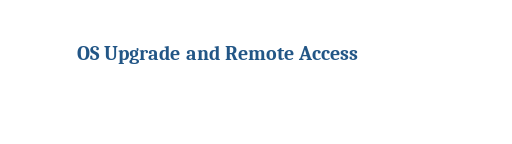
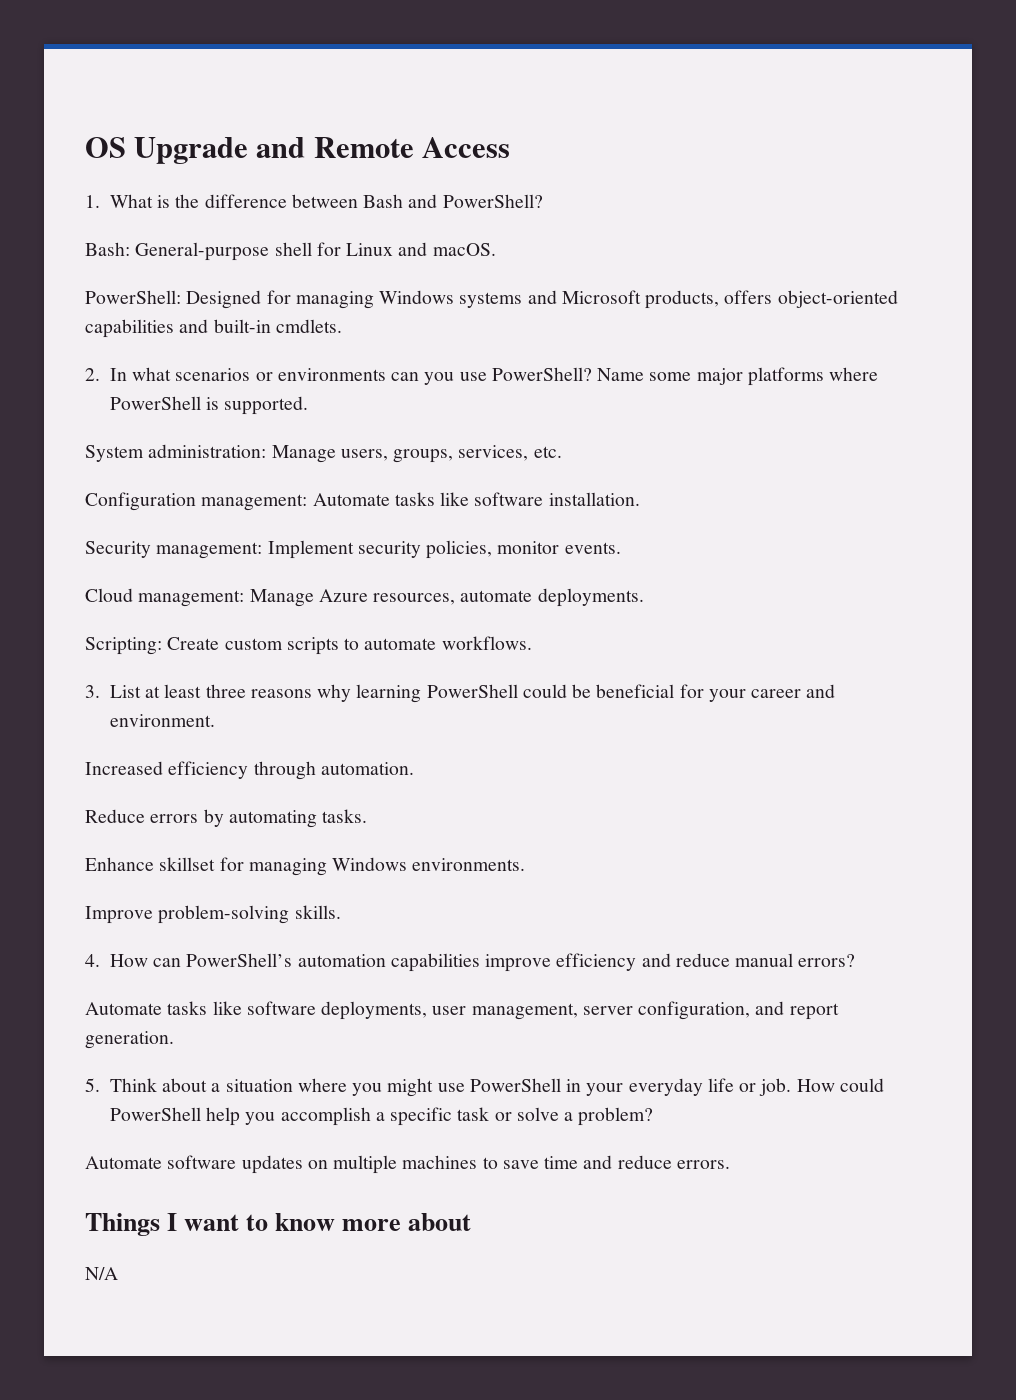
(359, 53) none -> [85,194,543,208] [85,242,496,261] [85,290,898,309] [85,319,342,338] [85,367,879,386] [109,396,309,415] [85,444,562,463] [85,492,640,511] [85,540,621,559] [85,588,644,607] [85,636,532,655] [85,684,836,703] [109,714,215,727] [85,761,414,780] [85,809,368,828] [85,857,526,876] [85,905,341,924] [85,953,856,972] [85,1001,839,1020] [85,1031,174,1049] [85,1078,884,1097] [109,1107,654,1126] [85,1155,730,1174] [85,1213,472,1236] [85,1267,118,1280] // 1. What is the difference between Bash and PowerShell? // Bash: General-purpose shell for Linux and macOS. // PowerShell: Designed for managing Windows systems and Microsoft products, offers object-oriented capabilities and built-in cmdlets. // 2. In what scenarios or environments can you use PowerShell? Name some major platforms where PowerShell is supported. // System administration: Manage users, groups, services, etc. // Configuration management: Automate tasks like software installation. // Security management: Implement security policies, monitor events. // Cloud management: Manage Azure resources, automate deployments. // Scripting: Create custom scripts to automate workflows. // 3. List at least three reasons why learning PowerShell could be beneficial for your career and environment. // Increased efficiency through automation. // Reduce errors by automating tasks. // Enhance skillset for managing Windows environments. // Improve problem-solving skills. // 4. How can PowerShell’s automation capabilities improve efficiency and reduce manual errors? // Automate tasks like software deployments, user management, server configuration, and report generation. // 5. Think about a situation where you might use PowerShell in your everyday life or job. How could PowerShell help you accomplish a specific task or solve a problem? // Automate software updates on multiple machines to save time and reduce errors. // Things I want to know more about // N/A

